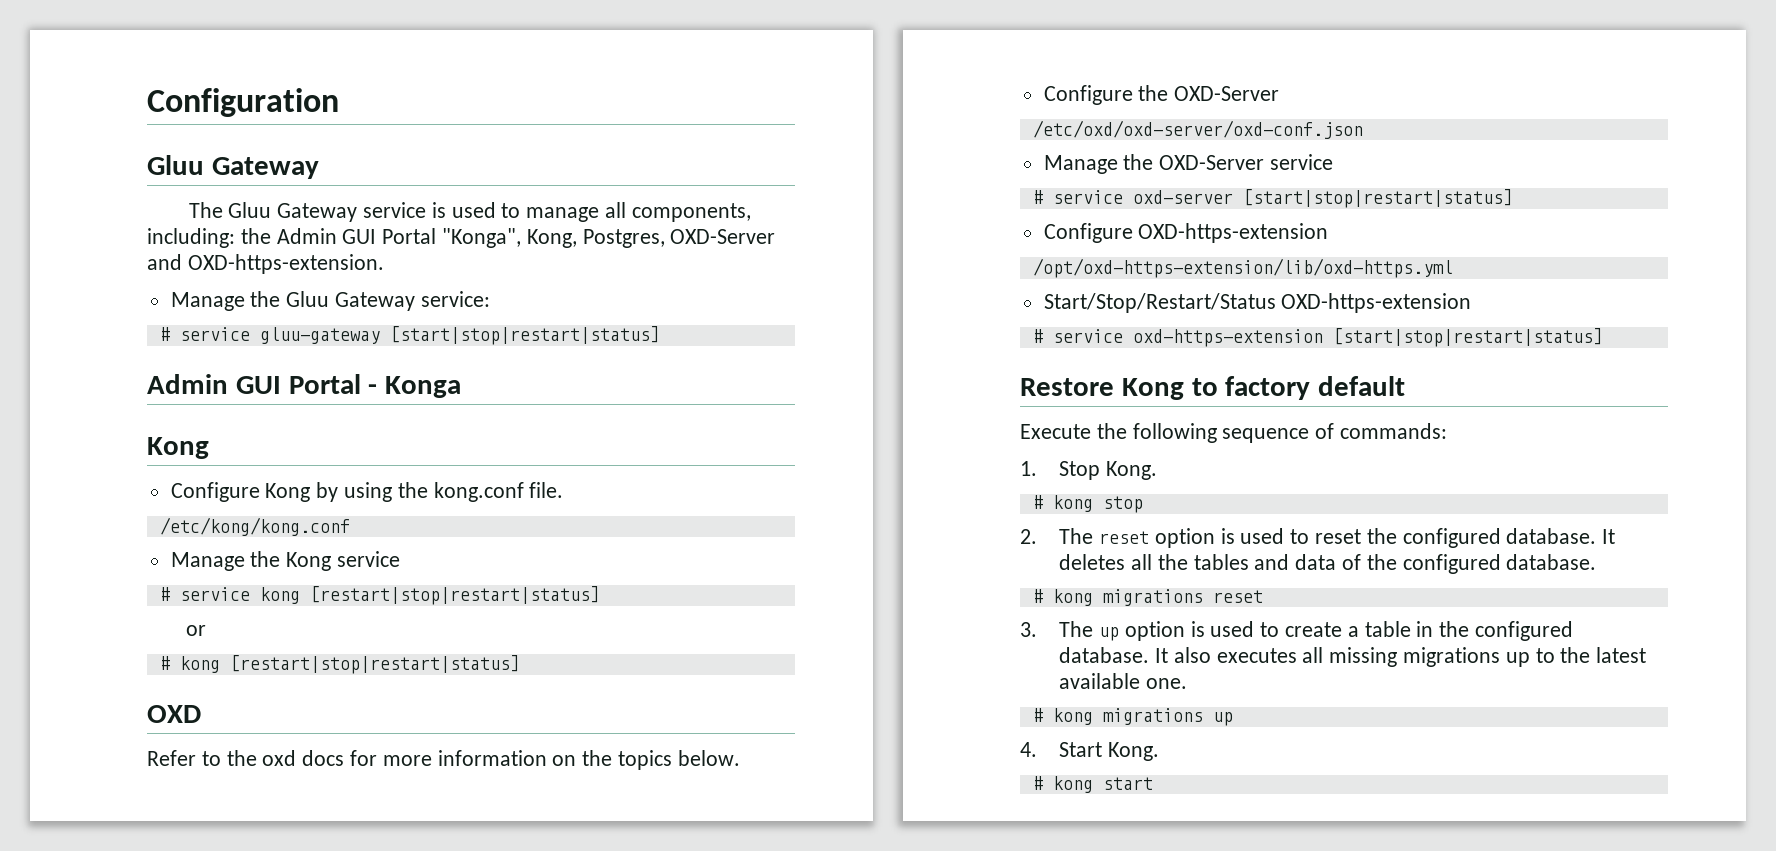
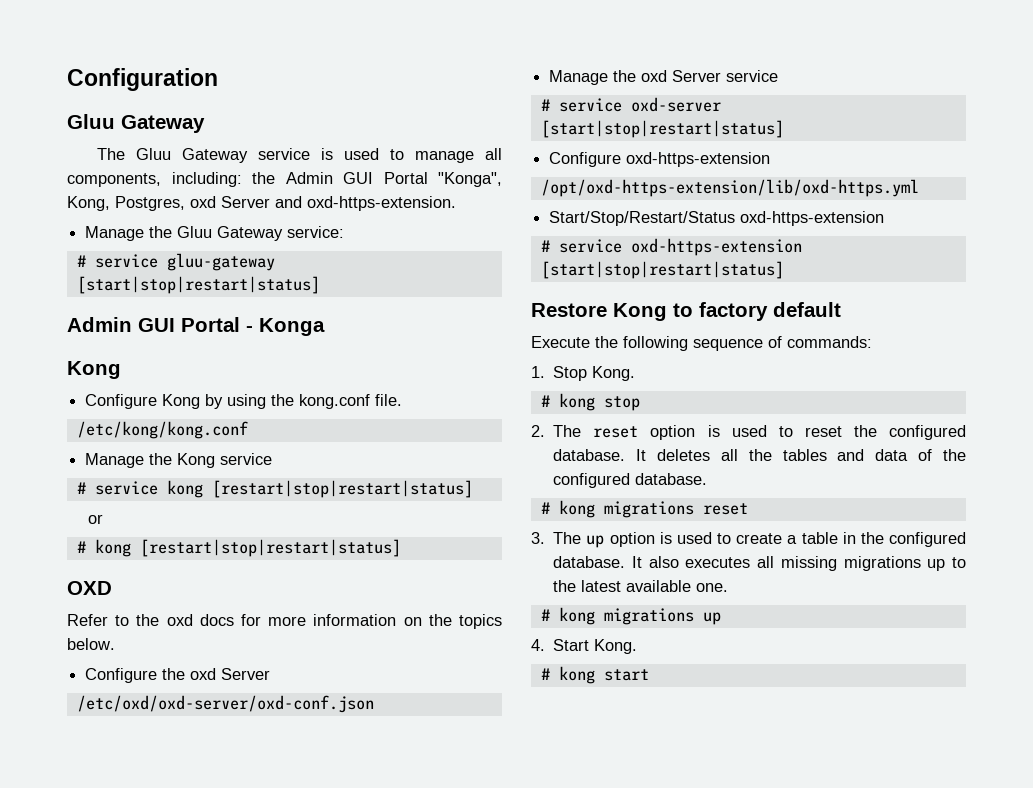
[670,229,776,244] [147,254,384,274] OXD-Server and OXD-https-extension. -> [190,196,456,211] oxd Server and oxd-https-extension.
[1174,86,1280,101] OXD-Server -> [190,668,271,680] oxd Server
[1159,155,1265,170] OXD-Server -> [641,70,722,82] oxd Server
[1138,223,1329,243] OXD-https-extension -> [626,152,771,167] oxd-https-extension
[1281,293,1472,313] OXD-https-extension -> [740,211,885,226] oxd-https-extension

